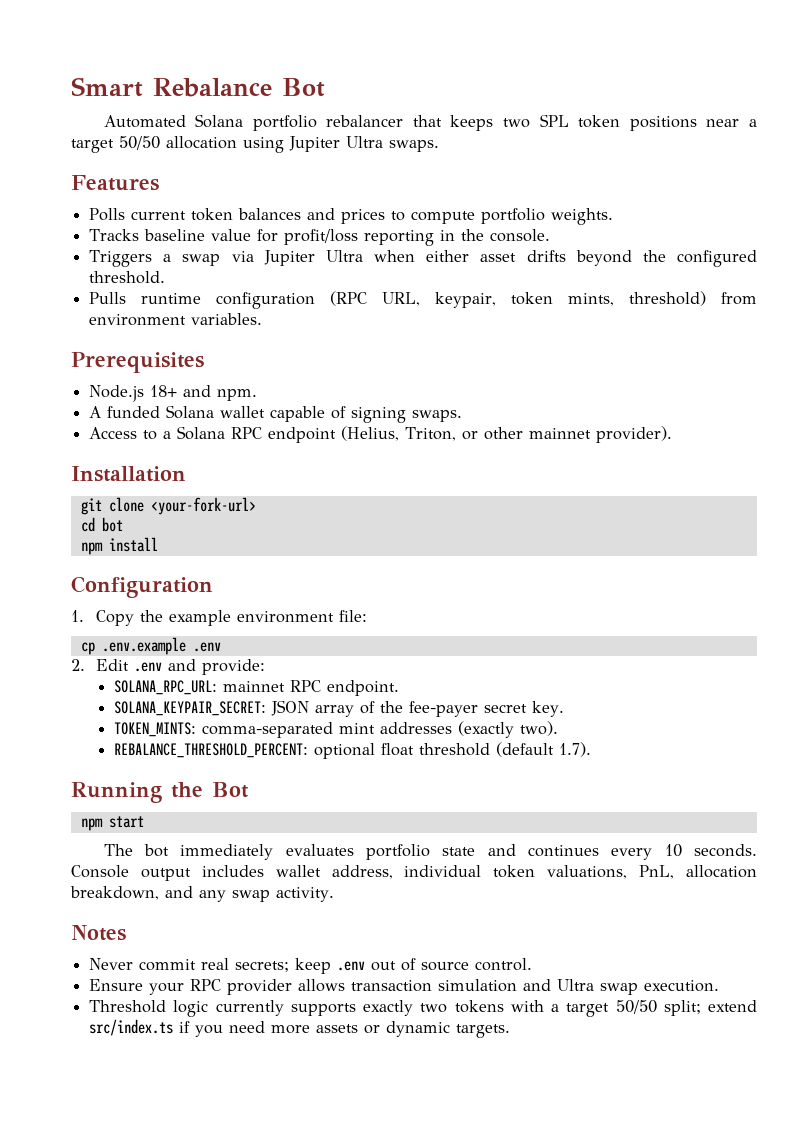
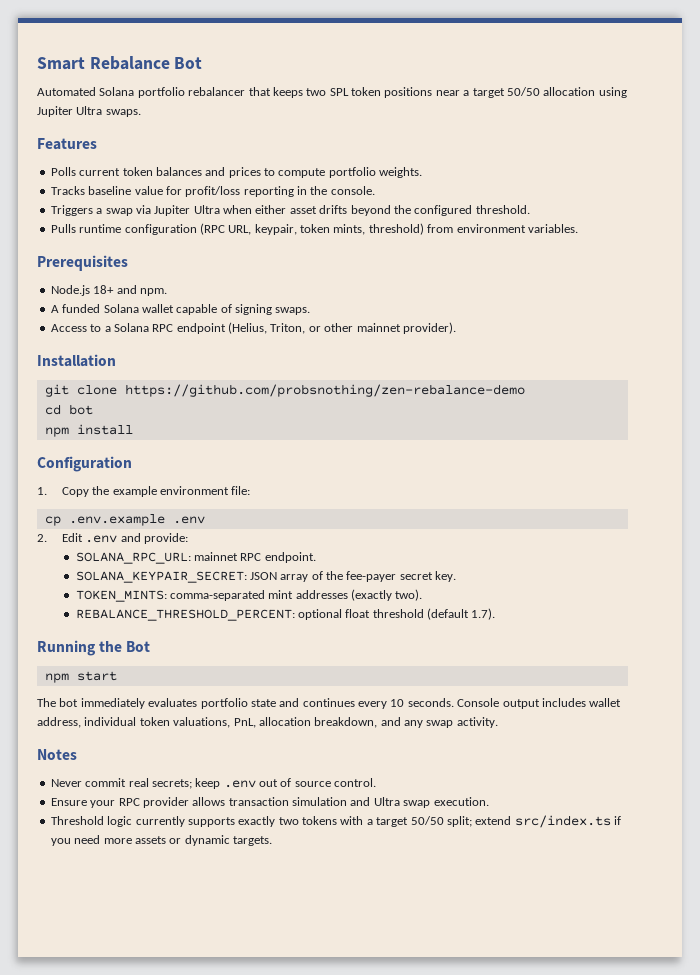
[150,497,256,515] <your-fork-url> -> [124,384,525,397] https://github.com/probsnothing/zen-rebalance-demo

